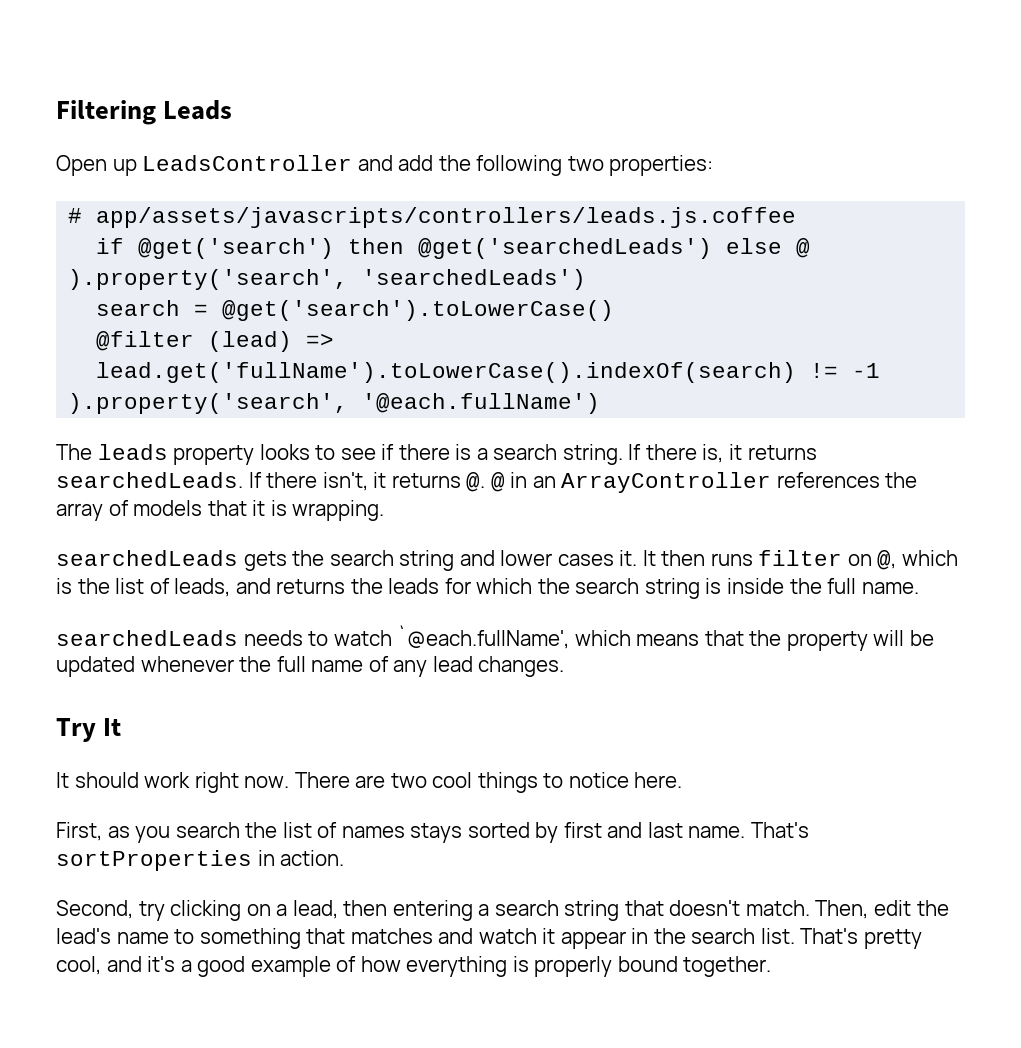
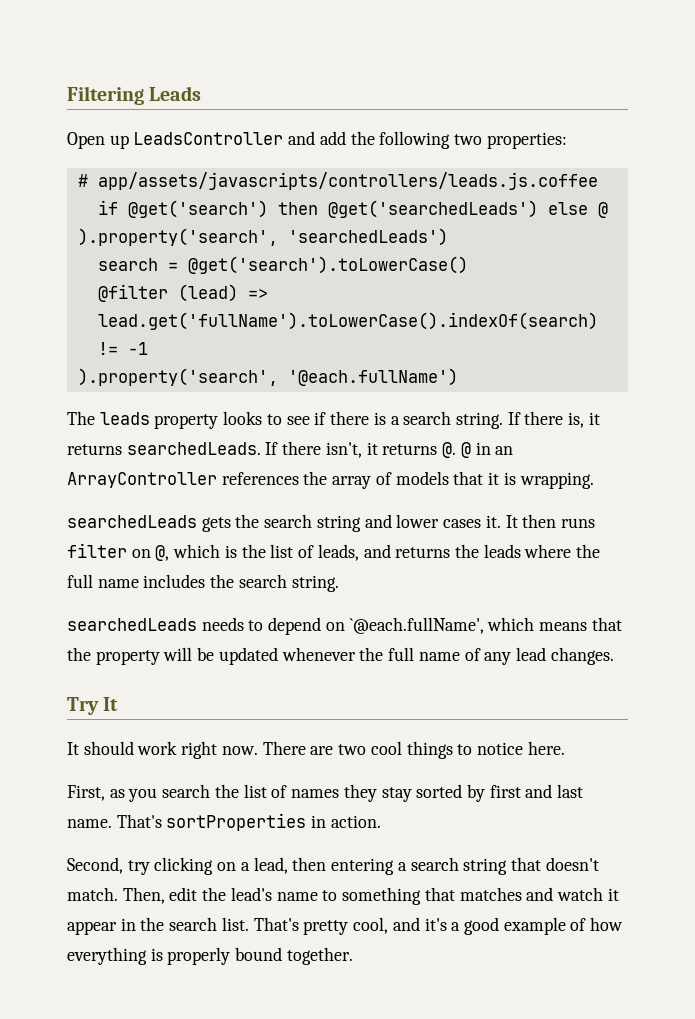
[444,578,919,599] for which the search string is inside the full name. -> [524,544,601,558] [67,574,339,592] where the full name includes the search string.
[333,630,392,646] watch -> [268,617,345,635] depend on
[410,823,463,843] stays -> [343,784,412,802] they stay

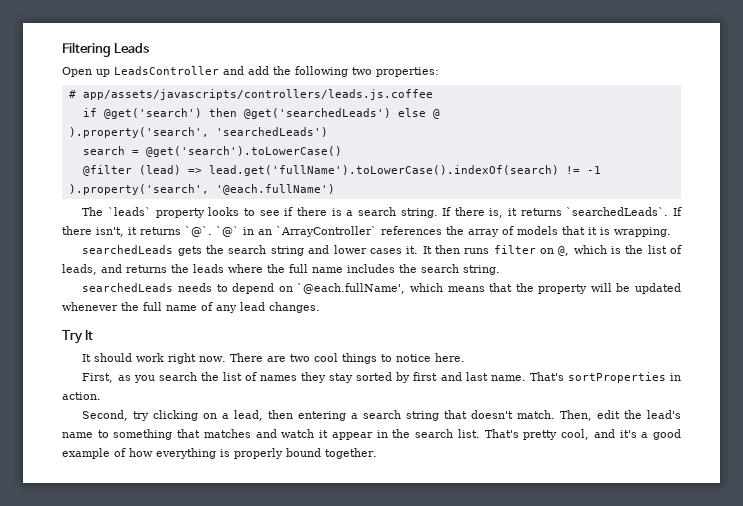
[99,412,150,425] leads -> [108,207,152,216] `leads`
[126,442,261,455] searchedLeads. -> [566,207,669,216] `searchedLeads`.
[442,442,471,458] @. @ -> [185,226,239,237] `@`. `@`
[67,472,217,488] ArrayController -> [276,226,377,237] `ArrayController`

